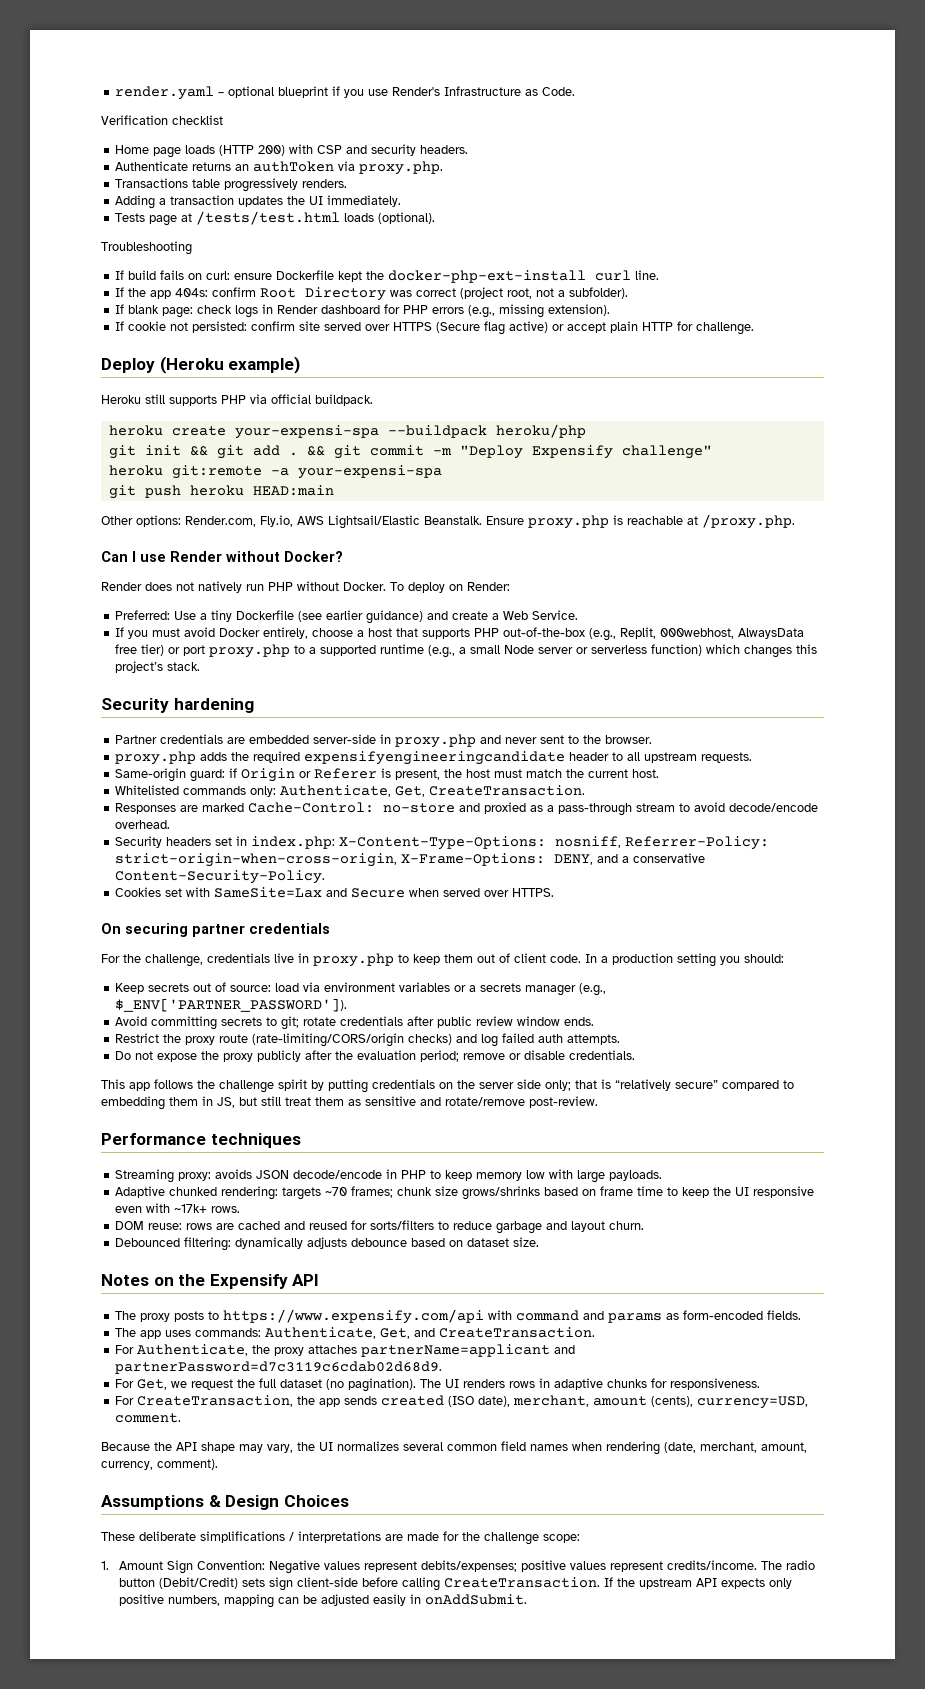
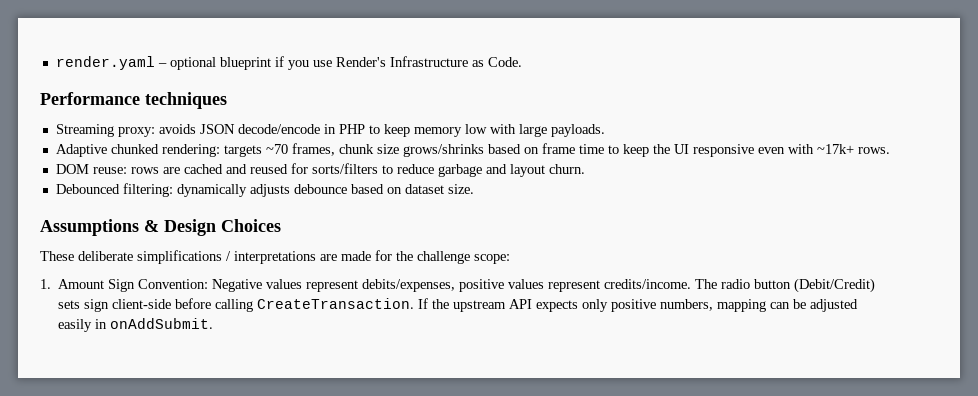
[101,115,223,125] [115,144,469,158] [115,161,444,175] [115,178,348,192] [115,195,402,209] [115,211,436,226] [101,241,192,255] [115,270,660,283] [115,287,629,301] [115,304,611,318] [115,321,755,335] [101,356,301,374] [101,394,373,406] [108,424,586,439] [108,445,712,459] [108,465,442,479] [108,485,334,499] [101,514,795,529] [101,551,343,562] [101,581,510,593] [115,610,579,624] [115,627,805,641] [115,644,818,658] [115,661,201,673] [101,698,254,713] [115,734,653,748] [115,751,753,765] [115,768,660,782] [115,785,586,797] [115,802,819,816] [115,820,171,829] [115,836,770,850] [115,853,706,867] [115,870,326,884] [115,887,555,898] [101,923,330,937] [101,953,784,967] [115,982,607,996] [115,998,348,1012] [115,1016,595,1030] [115,1033,621,1047] [115,1050,636,1062] [101,1079,794,1093] [101,1096,598,1110] // Verification checklist // Home page loads (HTTP 200) with CSP and security headers. // Authenticate returns an authToken via proxy.php. // Transactions table progressively renders. // Adding a transaction updates the UI immediately. // Tests page at /tests/test.html loads (optional). // Troubleshooting // If build fails on curl: ensure Dockerfile kept the docker-php-ext-install curl line. // If the app 404s: confirm Root Directory was correct (project root, not a subfolder). // If blank page: check logs in Render dashboard for PHP errors (e.g., missing extension). // If cookie not persisted: confirm site served over HTTPS (Secure flag active) or accept plain HTTP for challenge. // Deploy (Heroku example) // Heroku still supports PHP via official buildpack. // heroku create your-expensi-spa --buildpack heroku/php // git init && git add . && git commit -m "Deploy Expensify challenge" // heroku git:remote -a your-expensi-spa // git push heroku HEAD:main // Other options: Render.com, Fly.io, AWS Lightsail/Elastic Beanstalk. Ensure proxy.php is reachable at /proxy.php. // Can I use Render without Docker? // Render does not natively run PHP without Docker. To deploy on Render: // Preferred: Use a tiny Dockerfile (see earlier guidance) and create a Web Service. // If you must avoid Docker entirely, choose a host that supports PHP out-of-the-box (e.g., Replit, 000webhost, AlwaysData free tier) or port proxy.php to a supported runtime (e.g., a small Node server or serverless function) which changes this project’s stack. // Security hardening // Partner credentials are embedded server-side in proxy.php and never sent to the browser. // proxy.php adds the required expensifyengineeringcandidate header to all upstream requests. // Same-origin guard: if Origin or Referer is present, the host must match the current host. // Whitelisted commands only: Authenticate, Get, CreateTransaction. // Responses are marked Cache-Control: no-store and proxied as a pass-through stream to avoid decode/encode overhead. // Security headers set in index.php: X-Content-Type-Options: nosniff, Referrer-Policy: strict-origin-when-cross-origin, X-Frame-Options: DENY, and a conservative Content-Security-Policy. // Cookies set with SameSite=Lax and Secure when served over HTTPS. // On securing partner credentials // For the challenge, credentials live in proxy.php to keep them out of client code. In a production setting you should: // Keep secrets out of source: load via environment variables or a secrets manager (e.g., $_ENV['PARTNER_PASSWORD']). // Avoid committing secrets to git; rotate credentials after public review window ends. // Restrict the proxy route (rate-limiting/CORS/origin checks) and log failed auth attempts. // Do not expose the proxy publicly after the evaluation period; remove or disable credentials. // This app follows the challenge spirit by putting credentials on the server side only; that is “relatively secure” compared to embedding them in JS, but still treat them as sensitive and rotate/remove post-review. -> (522, 62) none
[351,1186,394,1198] frames; -> [291,143,335,156] frames,
[101,1274,320,1289] [115,1309,802,1324] [115,1327,596,1339] [115,1344,576,1357] [115,1361,443,1374] [115,1378,761,1392] [115,1395,809,1409] [115,1413,182,1423] [101,1441,807,1455] [101,1459,218,1470] // Notes on the Expensify API // The proxy posts to https://www.expensify.com/api with command and params as form-encoded fields. // The app uses commands: Authenticate, Get, and CreateTransaction. // For Authenticate, the proxy attaches partnerName=applicant and partnerPassword=d7c3119c6cdab02d68d9. // For Get, we request the full dataset (no pagination). The UI renders rows in adaptive chunks for responsiveness. // For CreateTransaction, the app sends created (ISO date), merchant, amount (cents), currency=USD, comment. // Because the API shape may vary, the UI normalizes several common field names when rendering (date, merchant, amount, currency, comment). -> (474, 189) none
[420,1560,517,1572] debits/expenses; -> [362,279,456,292] debits/expenses,

